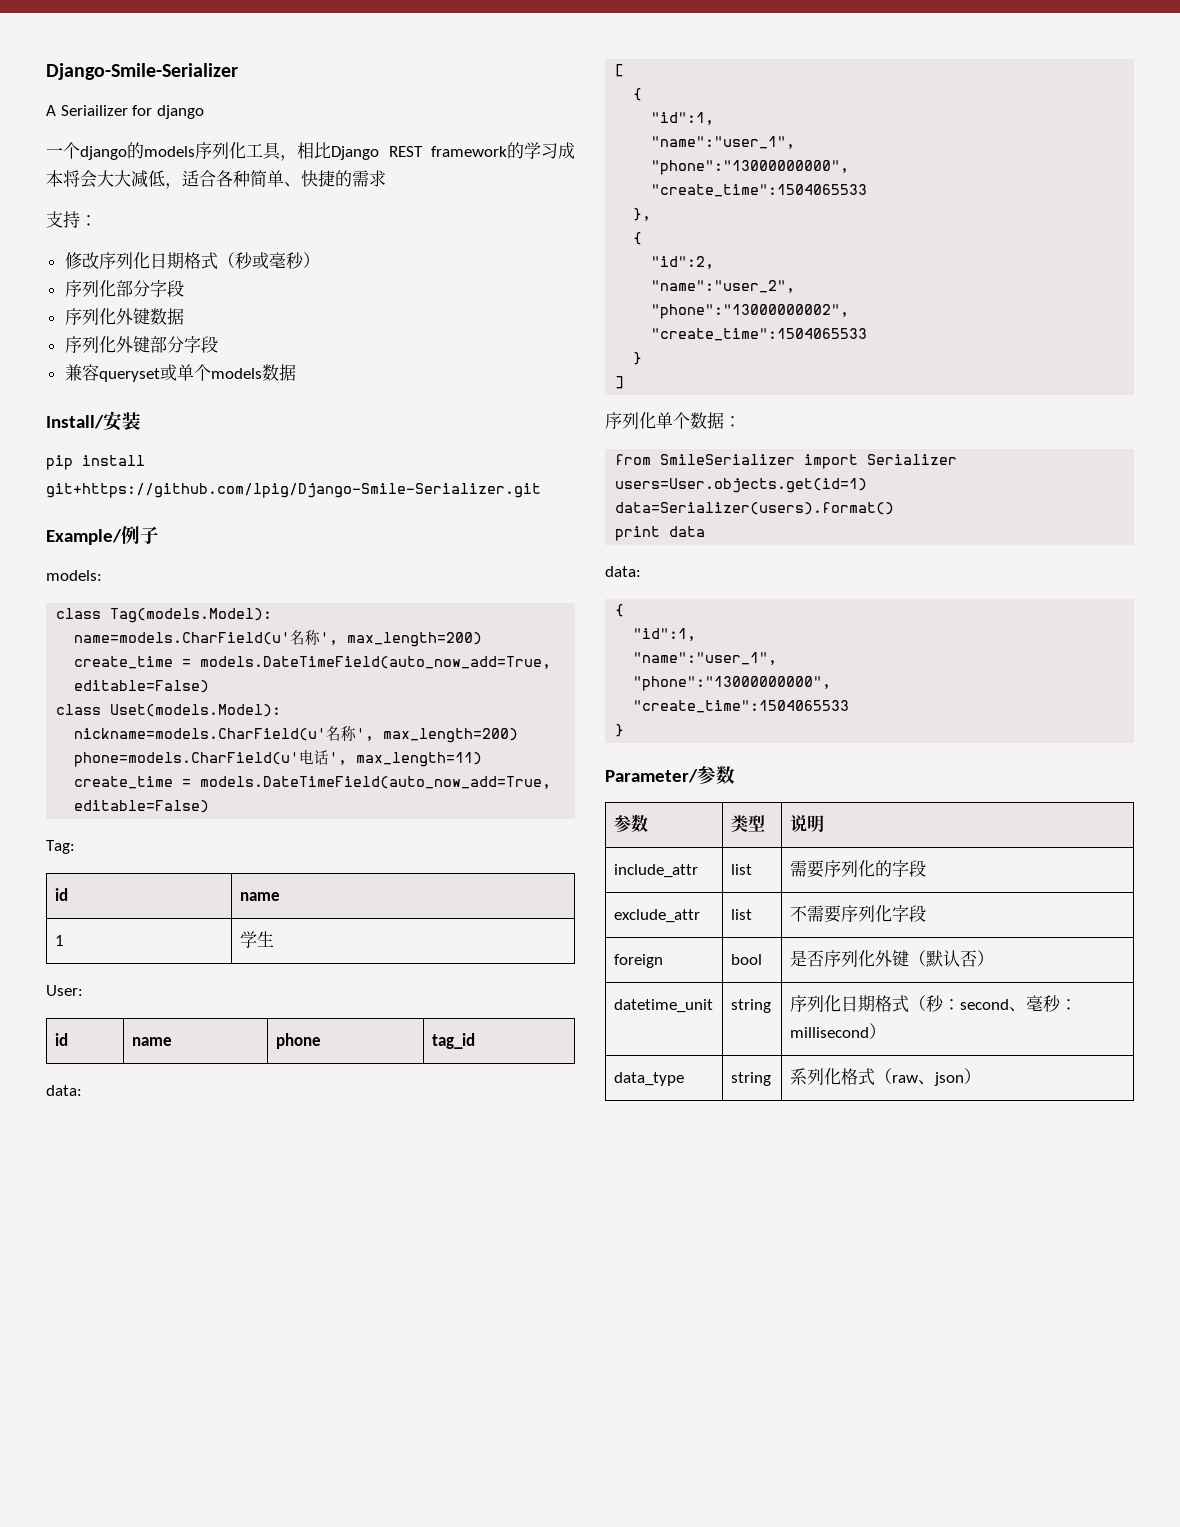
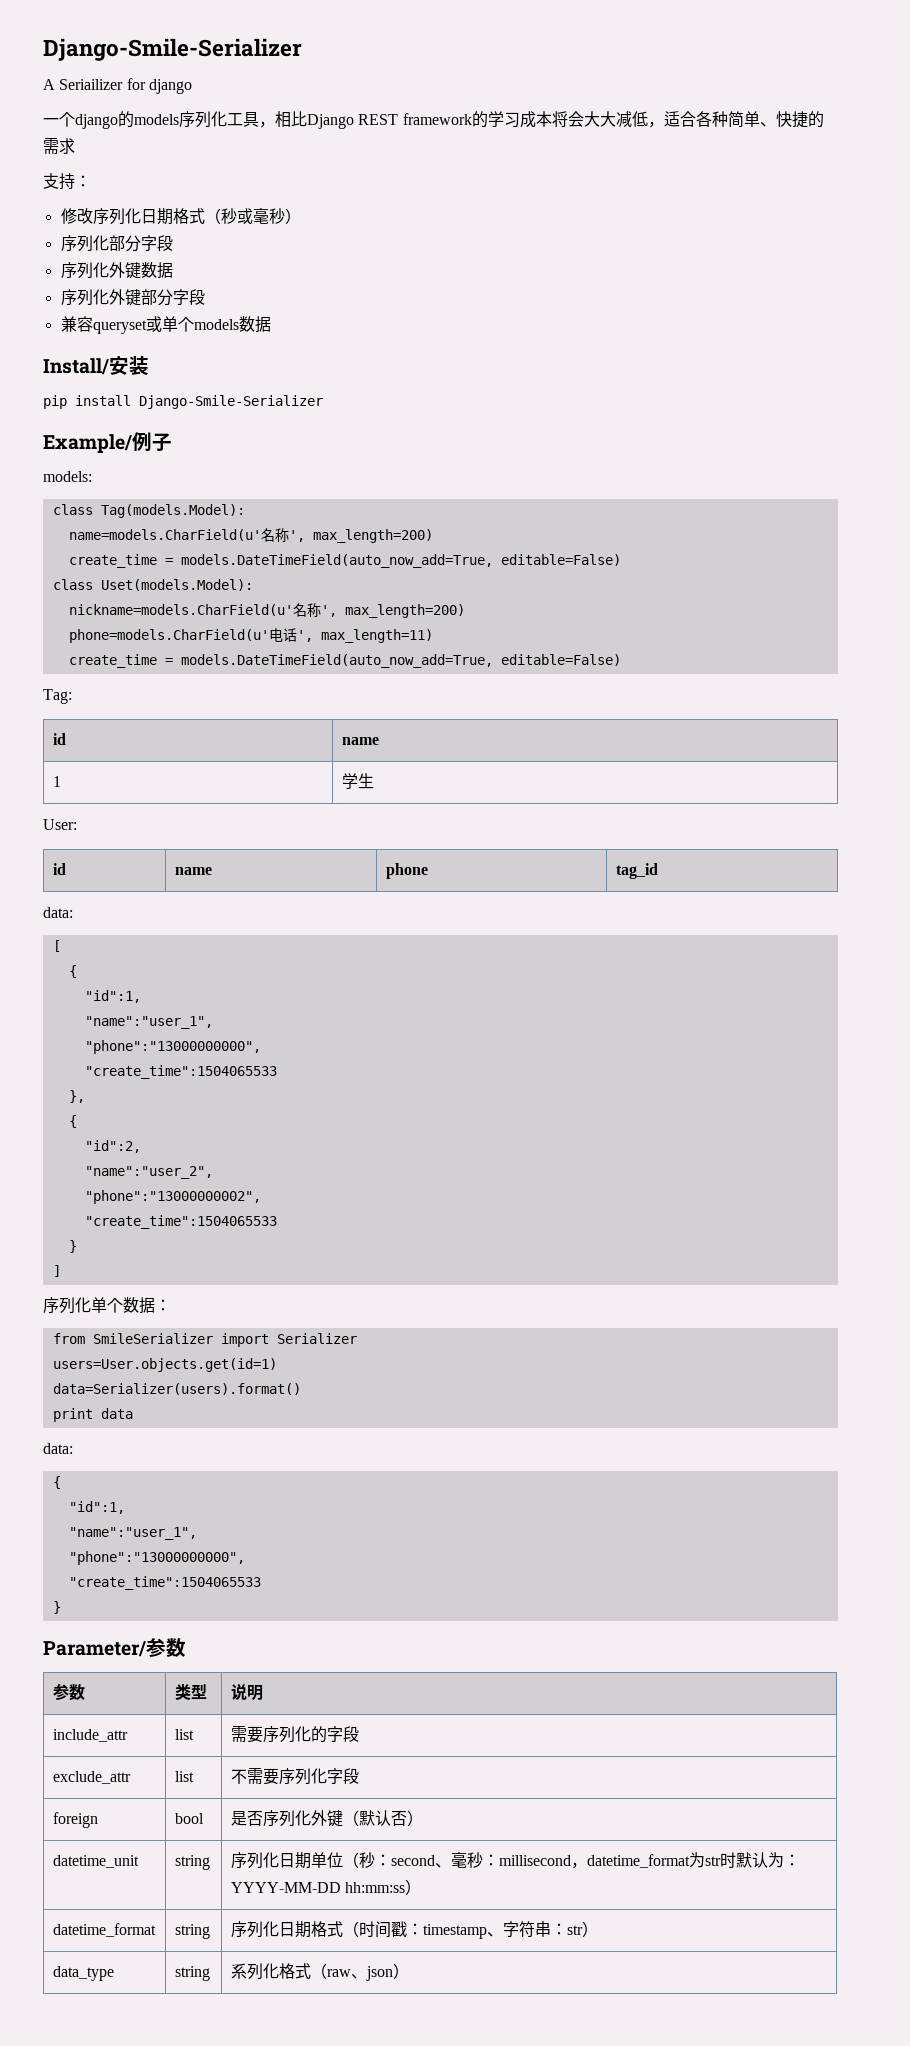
[46,483,541,498] git+https://github.com/lpig/Django-Smile-Serializer.git -> [139,395,323,409] Django-Smile-Serializer
[874,995,909,1013] 格式 -> [310,1852,343,1868] 单位
(869, 1032) none -> [570,1852,800,1869] [230,1879,421,1895] [52,1923,156,1937] [174,1924,210,1939] [230,1921,583,1939] ，datetime_format为str时默认为：YYYY-MM-DD hh:mm:ss） // datetime_format | string | 序列化日期格式（时间戳：timestamp、字符串：str

